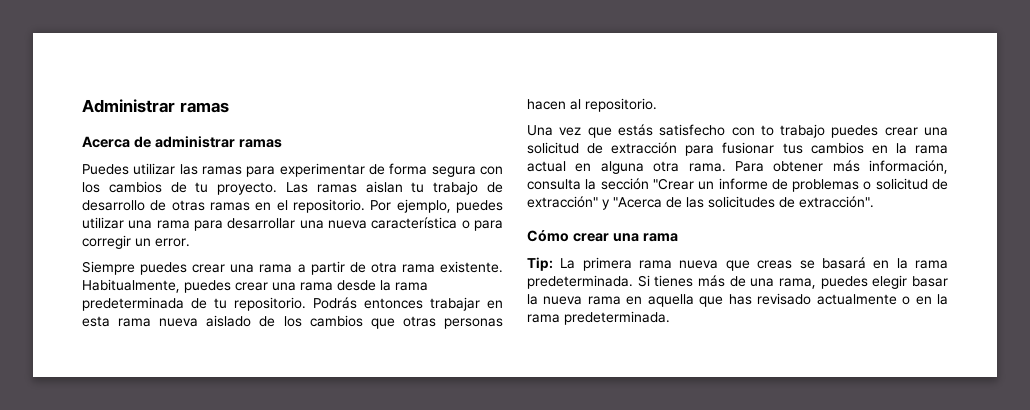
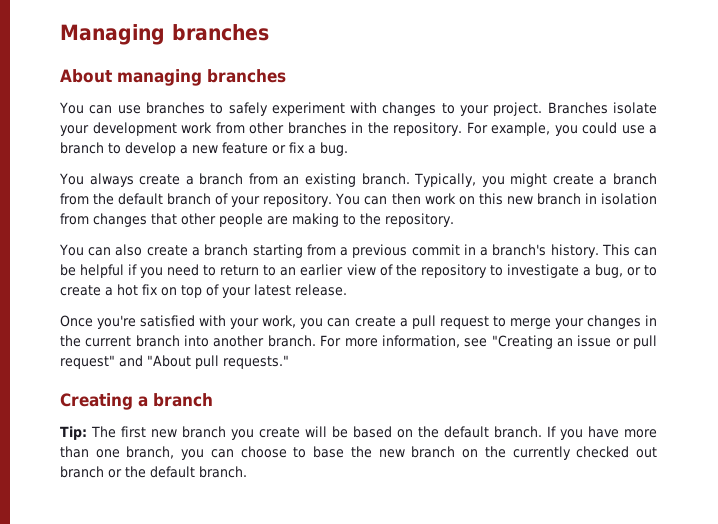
[82,99,229,113] [82,136,282,148] [82,163,503,177] [82,181,504,195] [82,199,503,213] [82,217,503,231] [82,235,190,249] [82,261,504,275] [82,279,428,293] [82,297,503,311] [82,315,503,329] [527,98,657,112] [527,124,948,138] [527,142,948,156] [527,160,948,174] [527,178,948,192] [527,196,874,210] [527,230,678,242] [527,257,948,271] [527,275,948,289] [527,293,948,307] [527,311,670,325] Administrar ramas // Acerca de administrar ramas // Puedes utilizar las ramas para experimentar de forma segura con los cambios de tu proyecto. Las ramas aislan tu trabajo de desarrollo de otras ramas en el repositorio. Por ejemplo, puedes utilizar una rama para desarrollar una nueva característica o para corregir un error. // Siempre puedes crear una rama a partir de otra rama existente. Habitualmente, puedes crear una rama desde la rama predeterminada de tu repositorio. Podrás entonces trabajar en esta rama nueva aislado de los cambios que otras personas hacen al repositorio. // Una vez que estás satisfecho con to trabajo puedes crear una solicitud de extracción para fusionar tus cambios en la rama actual en alguna otra rama. Para obtener más información, consulta la sección "Crear un informe de problemas o solicitud de extracción" y "Acerca de las solicitudes de extracción". // Cómo crear una rama // Tip: La primera rama nueva que creas se basará en la rama predeterminada. Si tienes más de una rama, puedes elegir basar la nueva rama en aquella que has revisado actualmente o en la rama predeterminada. -> [60,24,269,45] [60,69,286,86] [59,102,657,116] [60,122,657,136] [60,142,348,156] [59,173,657,187] [60,193,657,207] [60,213,454,227] [59,244,657,258] [60,264,657,278] [60,284,347,298] [60,315,657,329] [60,335,657,349] [60,355,289,369] [60,393,213,410] [60,426,657,440] [60,446,657,460] [60,466,247,478] Managing branches // About managing branches // You can use branches to safely experiment with changes to your project. Branches isolate your development work from other branches in the repository. For example, you could use a branch to develop a new feature or fix a bug. // You always create a branch from an existing branch. Typically, you might create a branch from the default branch of your repository. You can then work on this new branch in isolation from changes that other people are making to the repository. // You can also create a branch starting from a previous commit in a branch's history. This can be helpful if you need to return to an earlier view of the repository to investigate a bug, or to create a hot fix on top of your latest release. // Once you're satisfied with your work, you can create a pull request to merge your changes in the current branch into another branch. For more information, see "Creating an issue or pull request" and "About pull requests." // Creating a branch // Tip: The first new branch you create will be based on the default branch. If you have more than one branch, you can choose to base the new branch on the currently checked out branch or the default branch.

